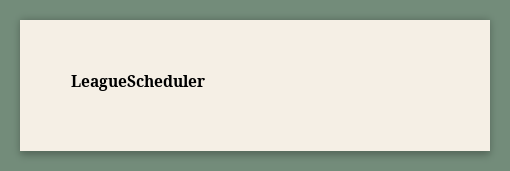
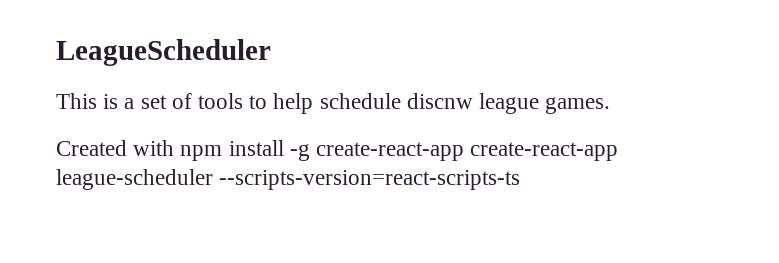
(205, 83) none -> [56,93,611,114] [56,140,619,161] [56,169,521,190] // This is a set of tools to help schedule discnw league games. // Created with npm install -g create-react-app create-react-app league-scheduler --scripts-version=react-scripts-ts

